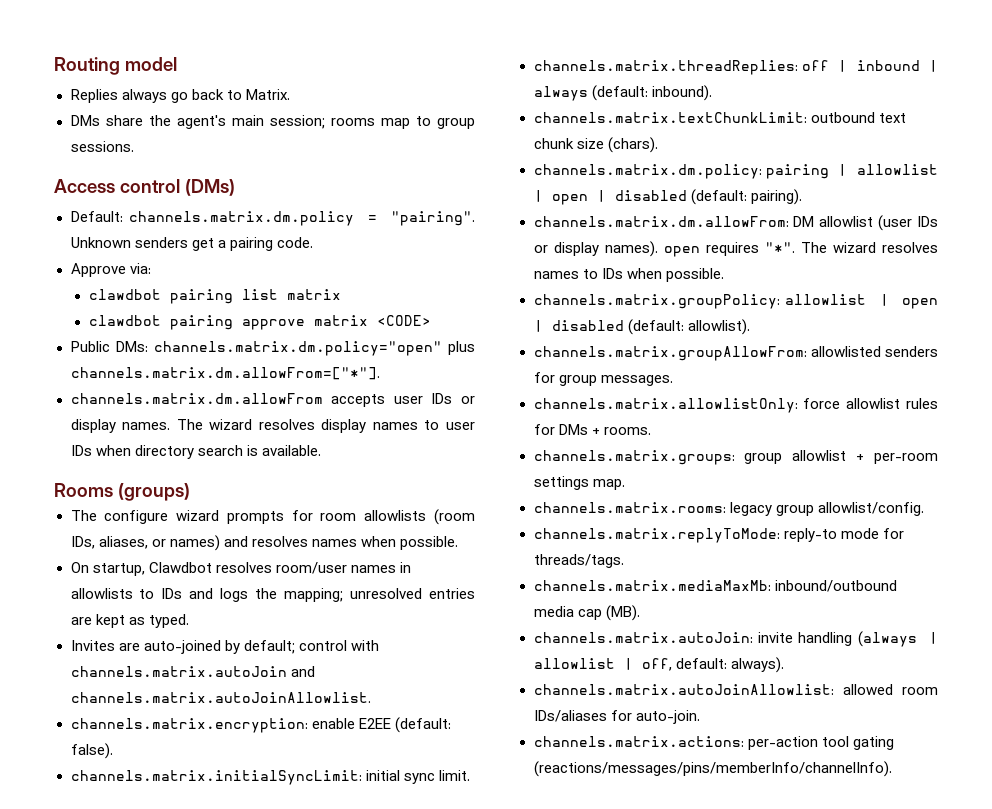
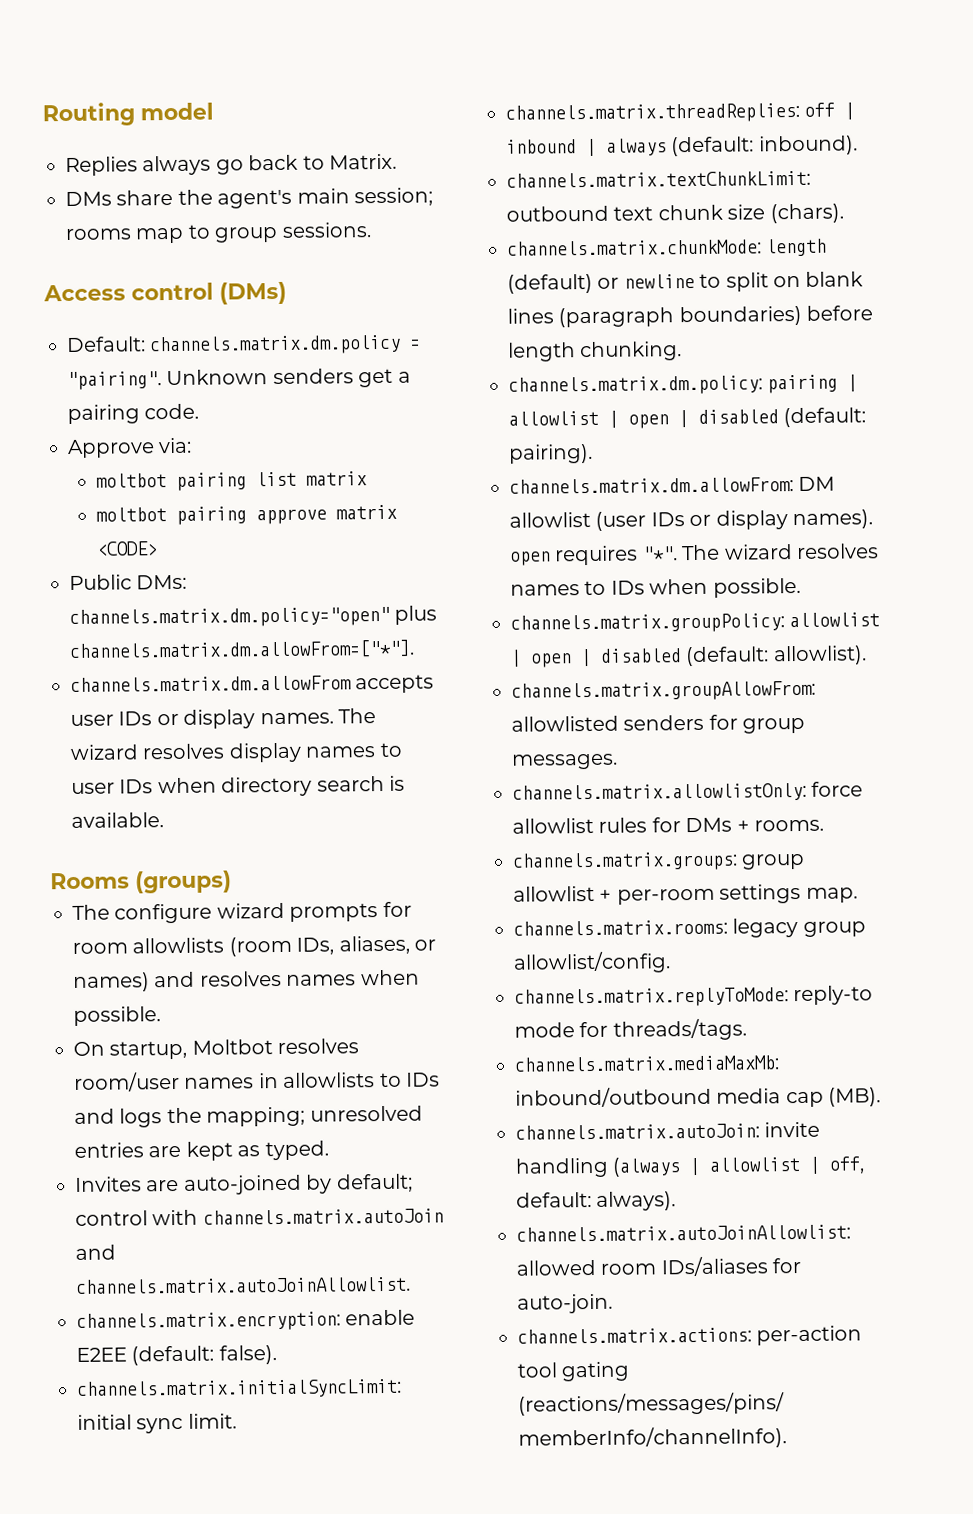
[88,289,161,300] clawdbot -> [95,473,167,488] moltbot
[88,315,161,326] clawdbot -> [95,507,167,522] moltbot
[148,562,212,573] Clawdbot -> [191,1039,273,1055] Moltbot
(658, 145) none -> [507,238,828,257] [507,271,864,294] [507,305,874,328] [508,341,683,362] // channels.matrix.chunkMode: length (default) or newline to split on blank lines (paragraph boundaries) before length chunking.

